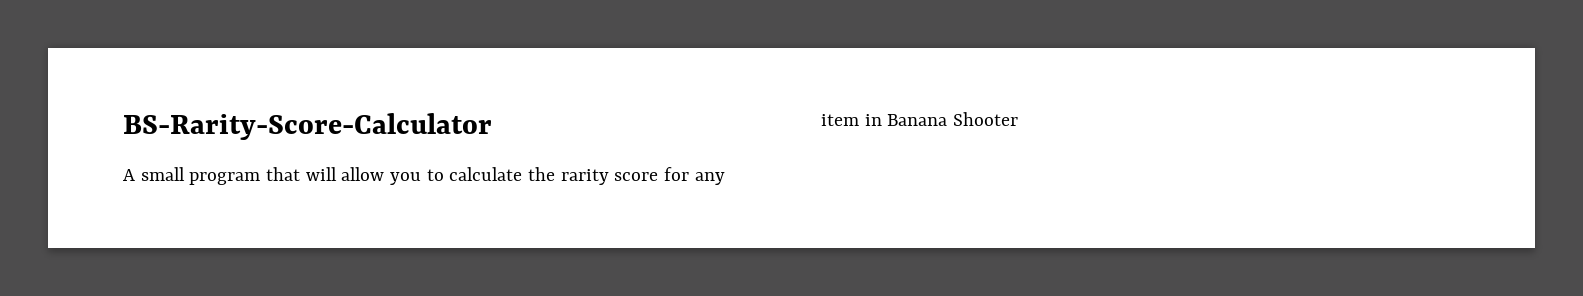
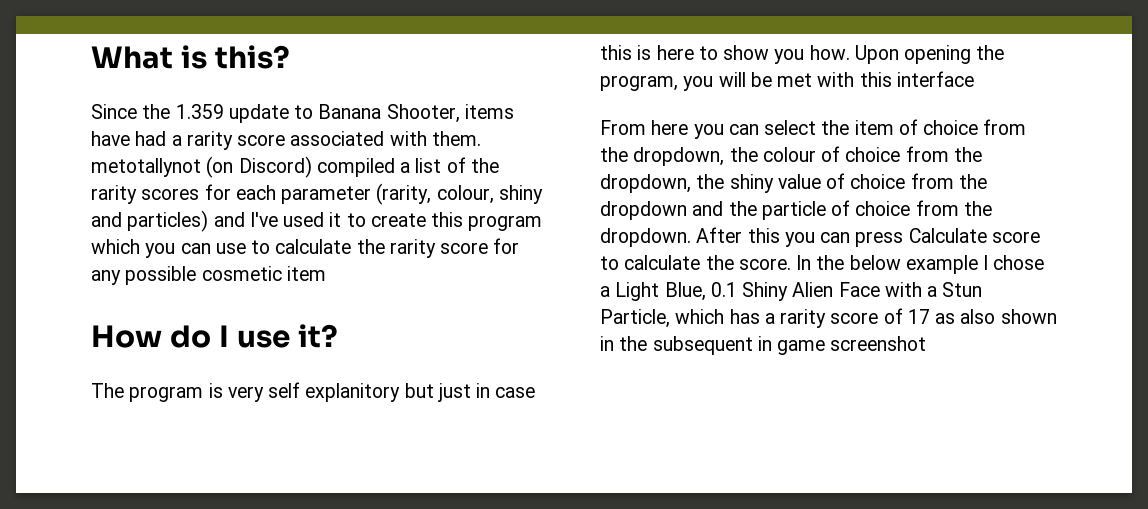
[123,113,492,140] [123,167,422,185] BS-Rarity-Score-Calculator // A small program that will allow you -> [91,45,290,69] [91,104,514,123] [91,131,481,150] [91,156,499,178] [91,183,543,205] [91,210,543,232] [91,239,246,258] What is this? // Since the 1.359 update to Banana Shooter, items have had a rarity score associated with them. metotallynot (on Discord) compiled a list of the rarity scores for each parameter (rarity, colour, shiny and particles) and I've used it to create this program which you can use
[821,112,1019,126] item in Banana Shooter -> [125,266,326,285] [91,324,338,348] [91,382,536,402] [600,45,1005,64] [600,71,974,91] [600,119,1027,139] [600,146,982,166] [600,173,987,193] [600,200,992,220] [600,227,1040,247] [600,255,1045,274] [600,282,983,301] [600,308,1057,328] [600,336,927,355] possible cosmetic item // How do I use it? // The program is very self explanitory but just in case this is here to show you how. Upon opening the program, you will be met with this interface // From here you can select the item of choice from the dropdown, the colour of choice from the dropdown, the shiny value of choice from the dropdown and the particle of choice from the dropdown. After this you can press Calculate score to calculate the score. In the below example I chose a Light Blue, 0.1 Shiny Alien Face with a Stun Particle, which has a rarity score of 17 as also shown in the subsequent in game screenshot

